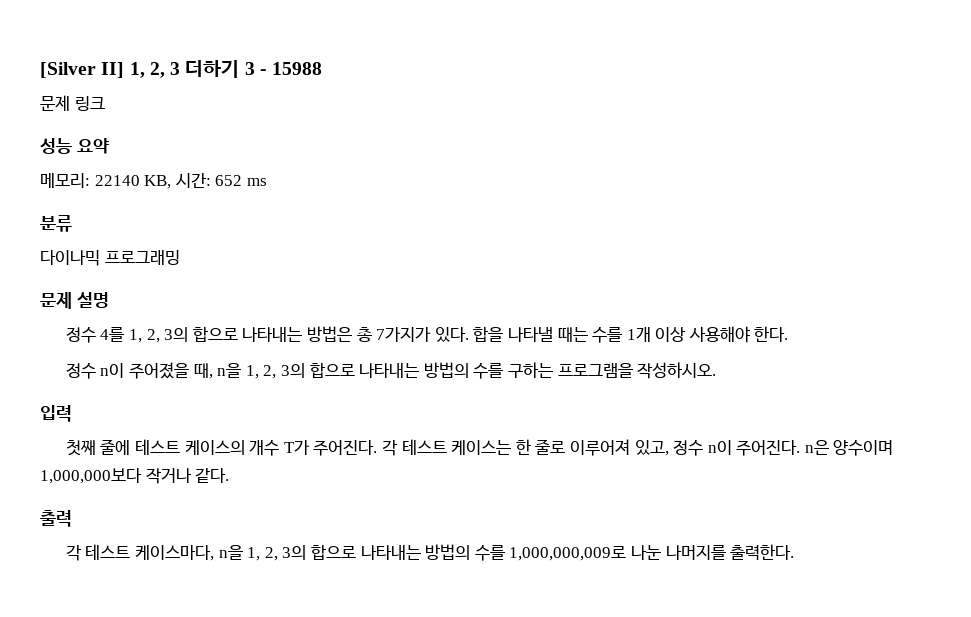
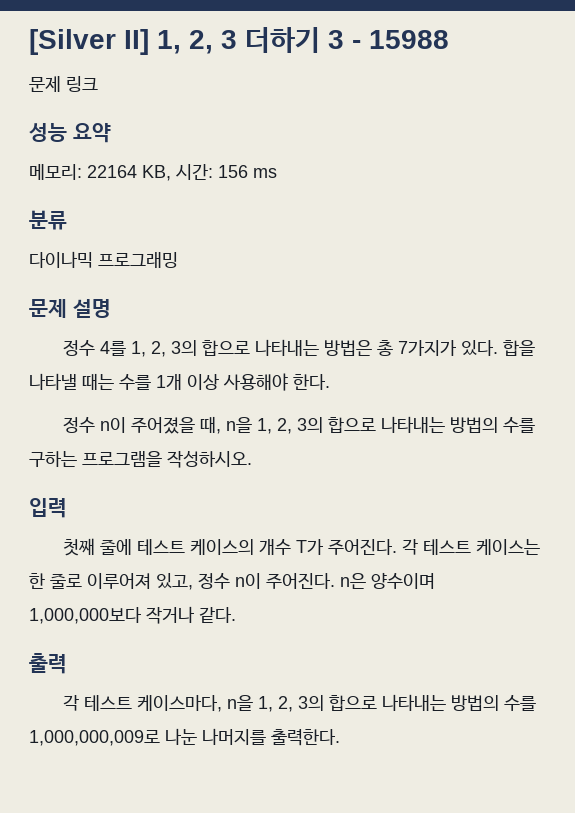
[94,175,140,186] 22140 -> [87,165,137,178] 22164
[215,175,243,186] 652 -> [218,165,248,178] 156

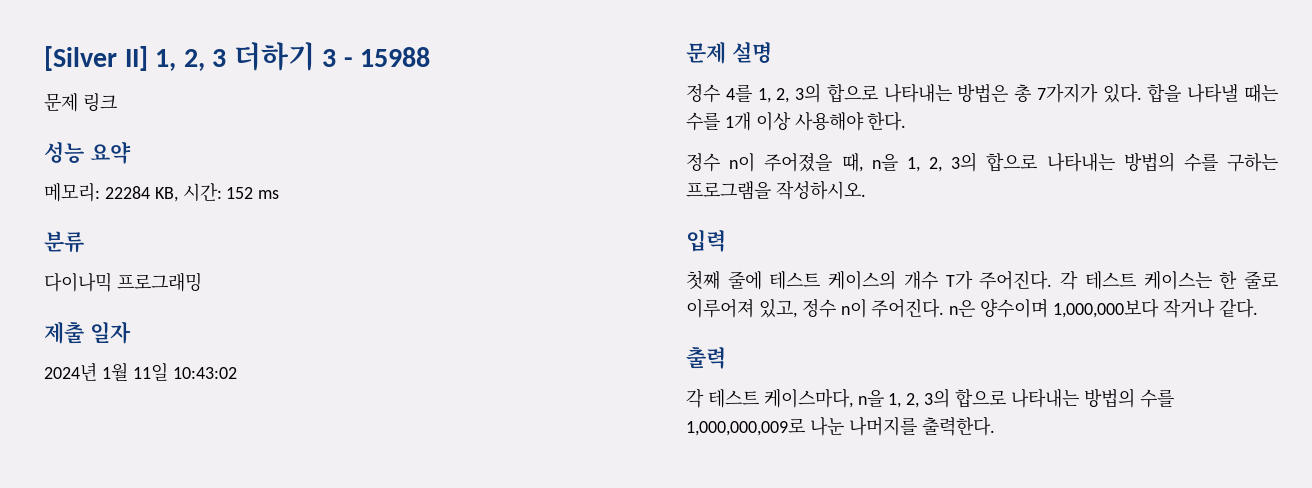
[87,165,137,178] 22164 -> [104,186,150,199] 22284
[218,165,248,178] 156 -> [226,187,254,199] 152
(178, 260) none -> [44,321,131,344] [44,362,237,381] // 제출 일자 // 2024년 1월 11일 10:43:02

